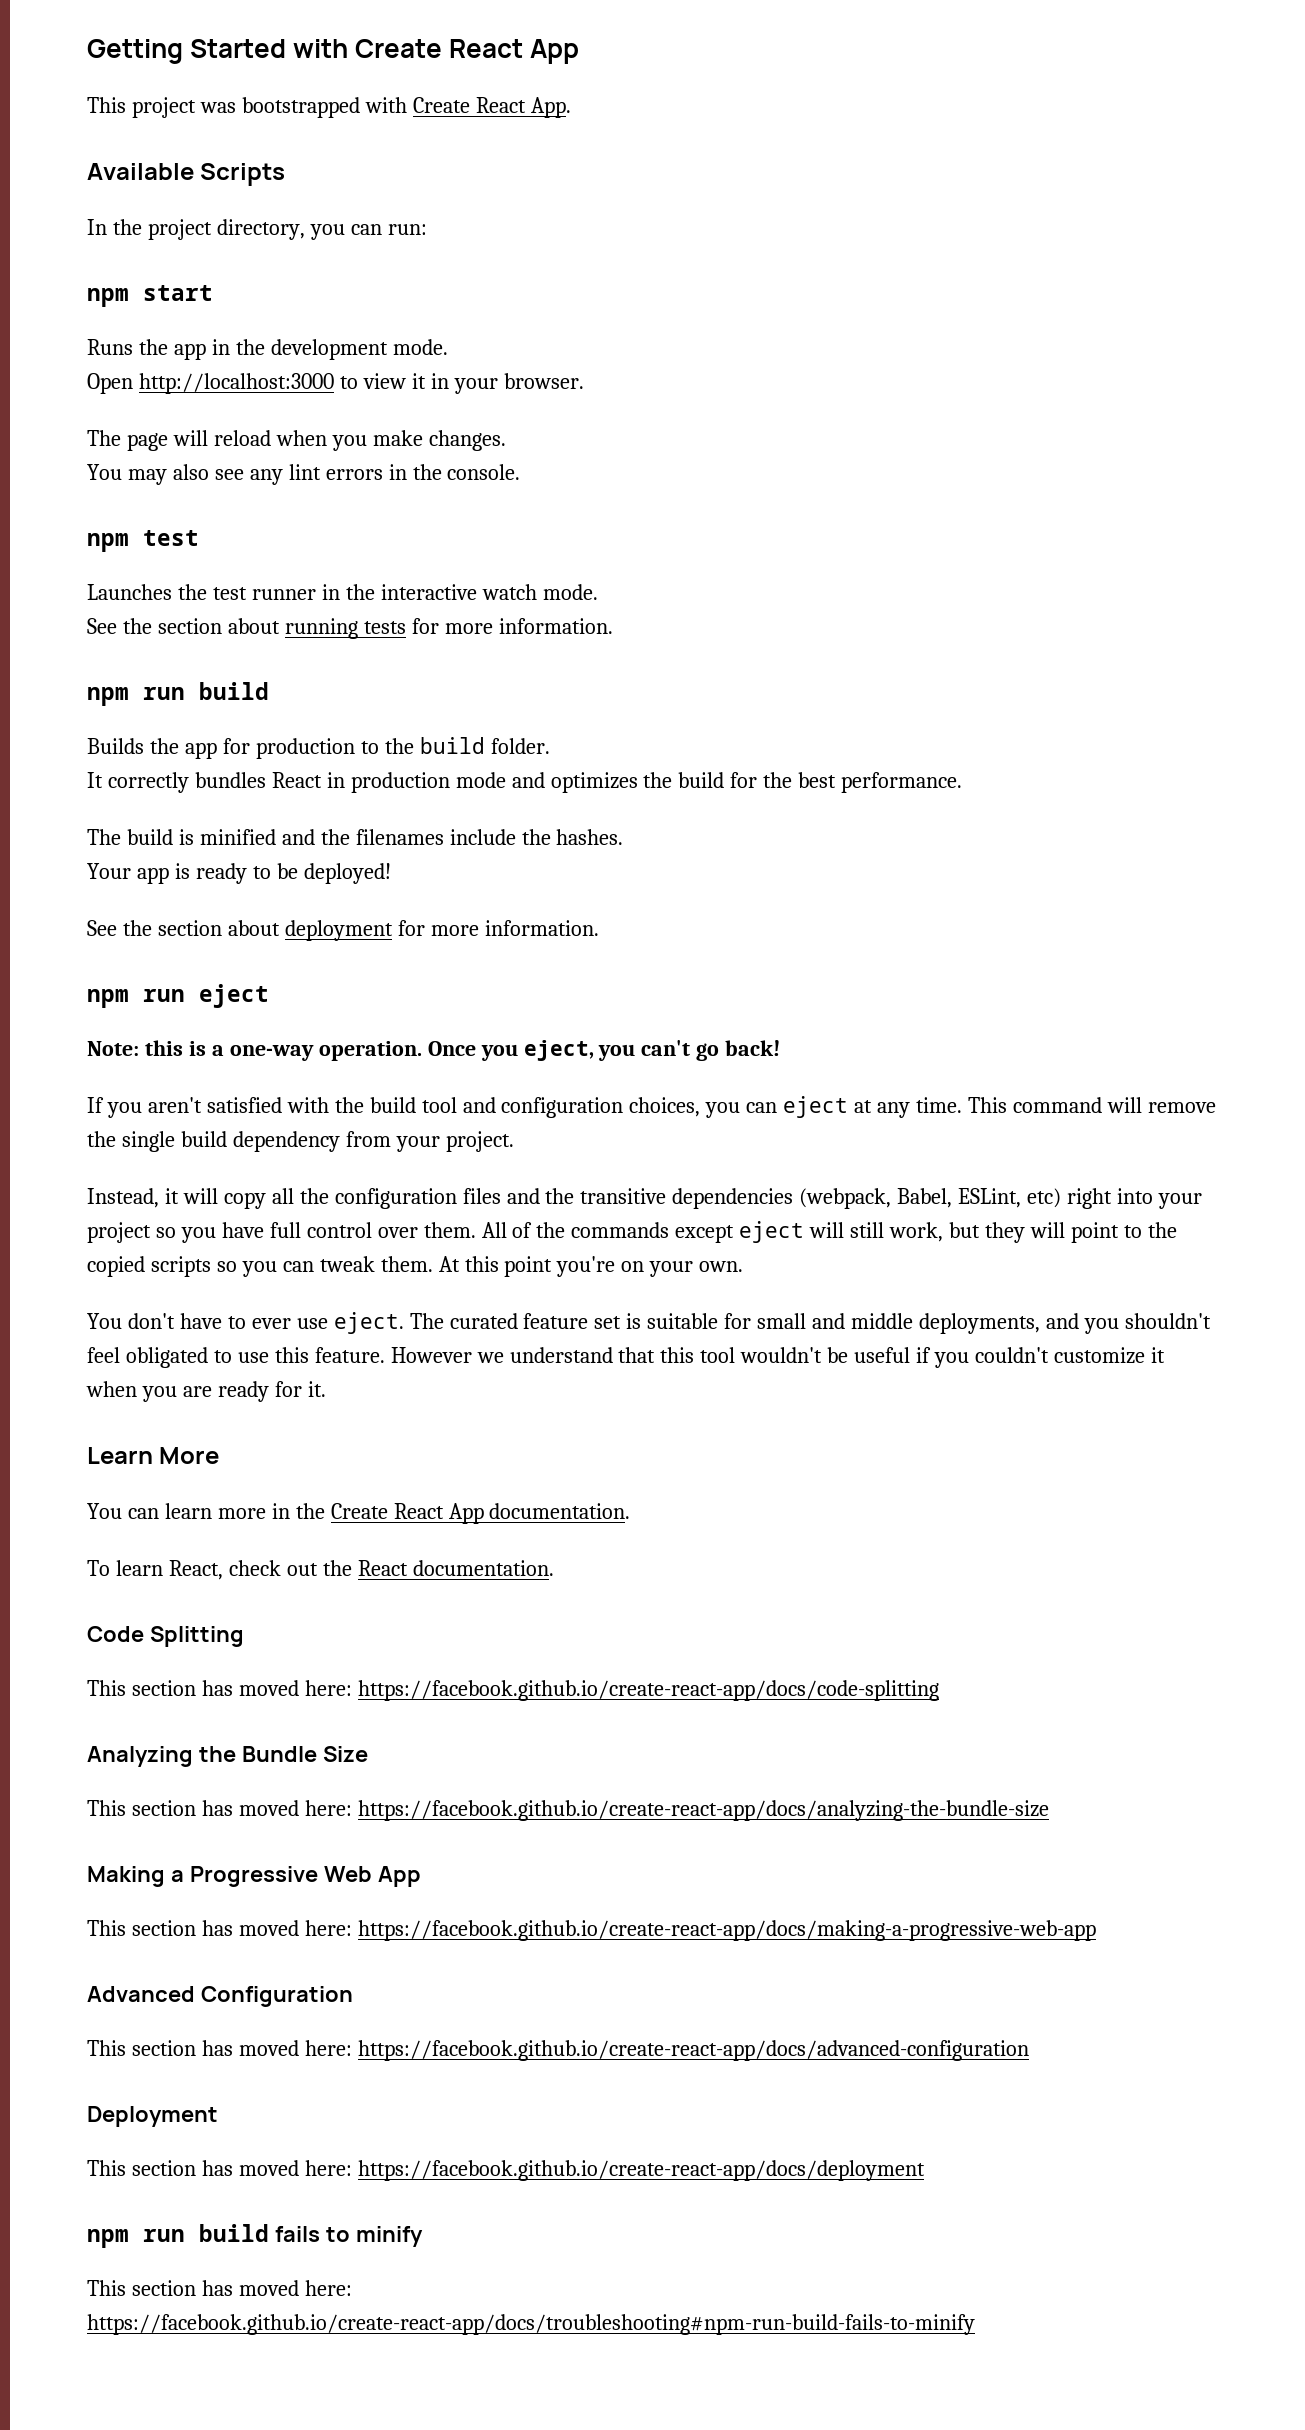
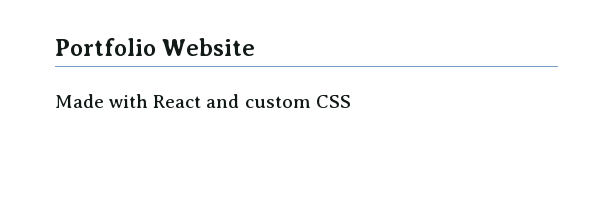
[87,39,580,64] [87,97,571,118] [87,163,286,186] [87,219,427,240] [87,285,213,307] [87,339,448,360] [87,373,584,394] [87,430,506,451] [87,464,521,485] [87,530,199,552] [87,584,598,600] [87,618,613,639] [87,682,269,706] [87,737,550,759] [87,772,963,793] [87,829,624,845] [87,863,391,884] [87,920,599,941] [87,984,269,1008] [87,1040,781,1061] [87,1096,1216,1118] [87,1131,514,1152] [87,1188,1202,1209] [87,1221,1177,1243] [87,1256,744,1277] [87,1312,1211,1334] [87,1347,1165,1368] [86,1381,326,1402] [87,1447,220,1464] [87,1503,631,1524] [87,1560,554,1580] [87,1626,244,1647] [87,1680,939,1701] [87,1746,368,1767] [87,1800,1049,1821] [87,1866,421,1887] [87,1920,1096,1941] [87,1986,353,2007] [87,2040,1029,2061] [87,2106,218,2127] [87,2160,925,2181] [87,2224,423,2248] [87,2280,352,2296] [87,2314,975,2335] Getting Started with Create React App // This project was bootstrapped with Create React App. // Available Scripts // In the project directory, you can run: // npm start // Runs the app in the development mode. // Open http://localhost:3000 to view it in your browser. // The page will reload when you make changes. // You may also see any lint errors in the console. // npm test // Launches the test runner in the interactive watch mode. // See the section about running tests for more information. // npm run build // Builds the app for production to the build folder. // It correctly bundles React in production mode and optimizes the build for the best performance. // The build is minified and the filenames include the hashes. // Your app is ready to be deployed! // See the section about deployment for more information. // npm run eject // Note: this is a one-way operation. Once you eject, you can't go back! // If you aren't satisfied with the build tool and configuration choices, you can eject at any time. This command will remove the single build dependency from your project. // Instead, it will copy all the configuration files and the transitive dependencies (webpack, Babel, ESLint, etc) right into your project so you have full control over them. All of the commands except eject will still work, but they will point to the copied scripts so you can tweak them. At this point you're on your own. // You don't have to ever use eject. The curated feature set is suitable for small and middle deployments, and you shouldn't feel obligated to use this feature. However we understand that this tool wouldn't be useful if you couldn't customize it when you are ready for it. // Learn More // You can learn more in the Create React App documentation. // To learn React, check out the React documentation. // Code Splitting // This section has moved here: https://facebook.github.io/create-react-app/docs/code-splitting // Analyzing the Bundle Size // This section has moved here: https://facebook.github.io/create-react-app/docs/analyzing-the-bundle-size // Making a Progressive Web App // This section has moved here: https://facebook.github.io/create-react-app/docs/making-a-progressive-web-app // Advanced Configuration // This section has moved here: https://facebook.github.io/create-react-app/docs/advanced-configuration // Deployment // This section has moved here: https://facebook.github.io/create-react-app/docs/deployment // npm run build fails to minify // This section has moved here: https://facebook.github.io/create-react-app/docs/troubleshooting#npm-run-build-fails-to-minify -> [55,38,256,56] [55,94,351,108] Portfolio Website // Made with React and custom CSS

